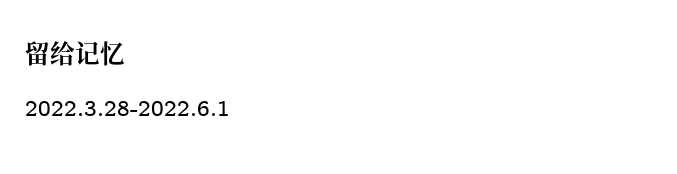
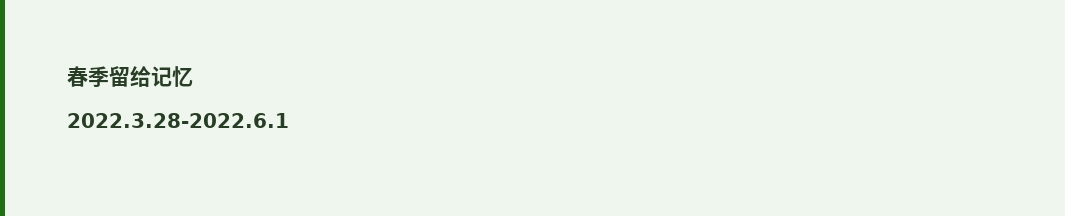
(25, 53) none -> [67,66,109,87] 春季

